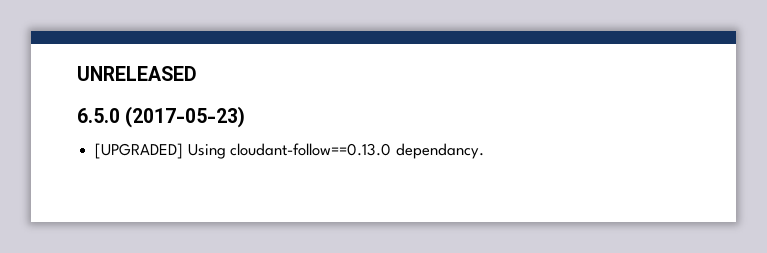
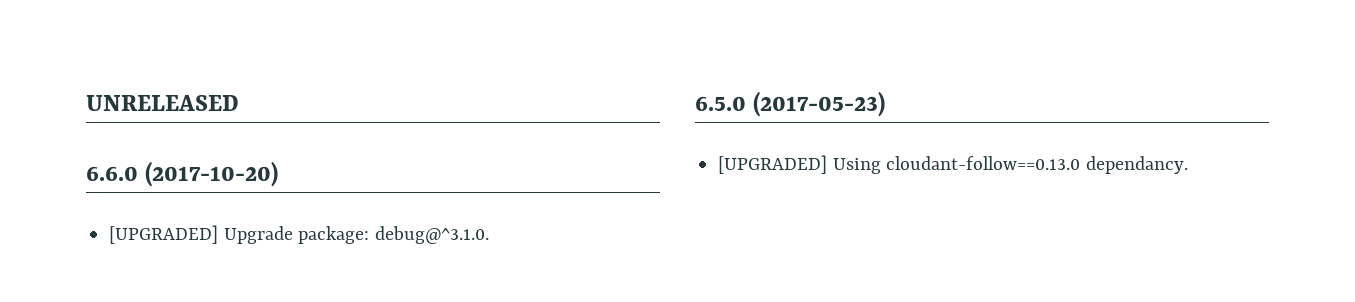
(197, 73) none -> [86,161,279,187] [109,225,490,244] // 6.6.0 (2017-10-20) // [UPGRADED] Upgrade package: debug@^3.1.0.

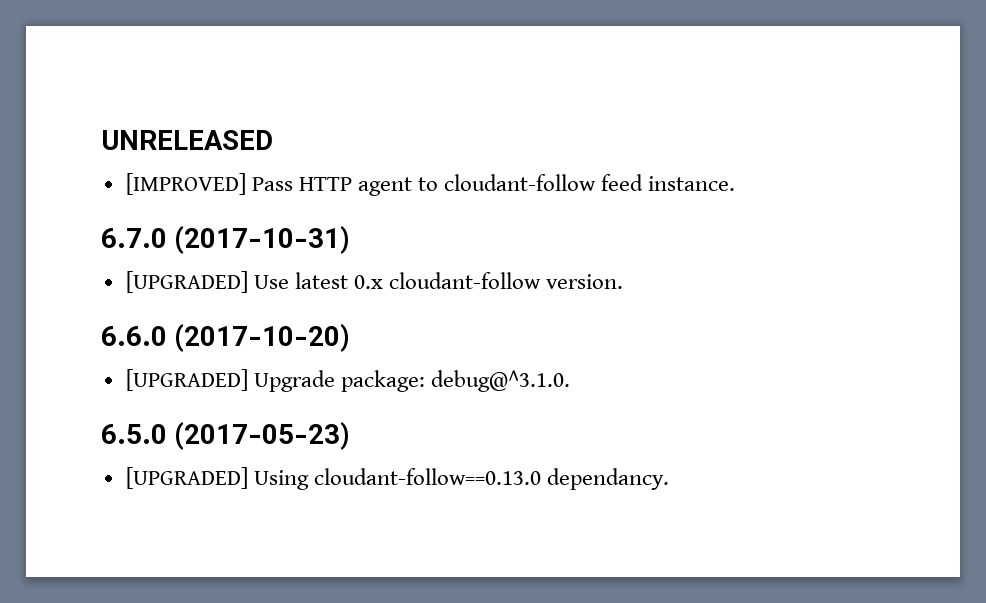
(239, 103) none -> [125,173,736,196] [101,225,351,254] [125,271,624,293] // [IMPROVED] Pass HTTP agent to cloudant-follow feed instance. // 6.7.0 (2017-10-31) // [UPGRADED] Use latest 0.x cloudant-follow version.

